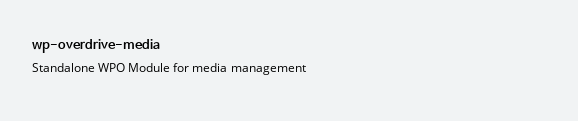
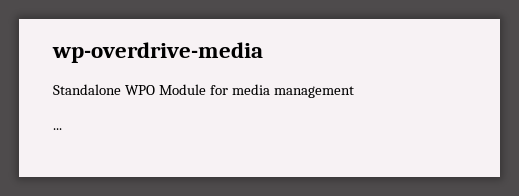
(306, 70) none -> [53,128,62,130] // ...

